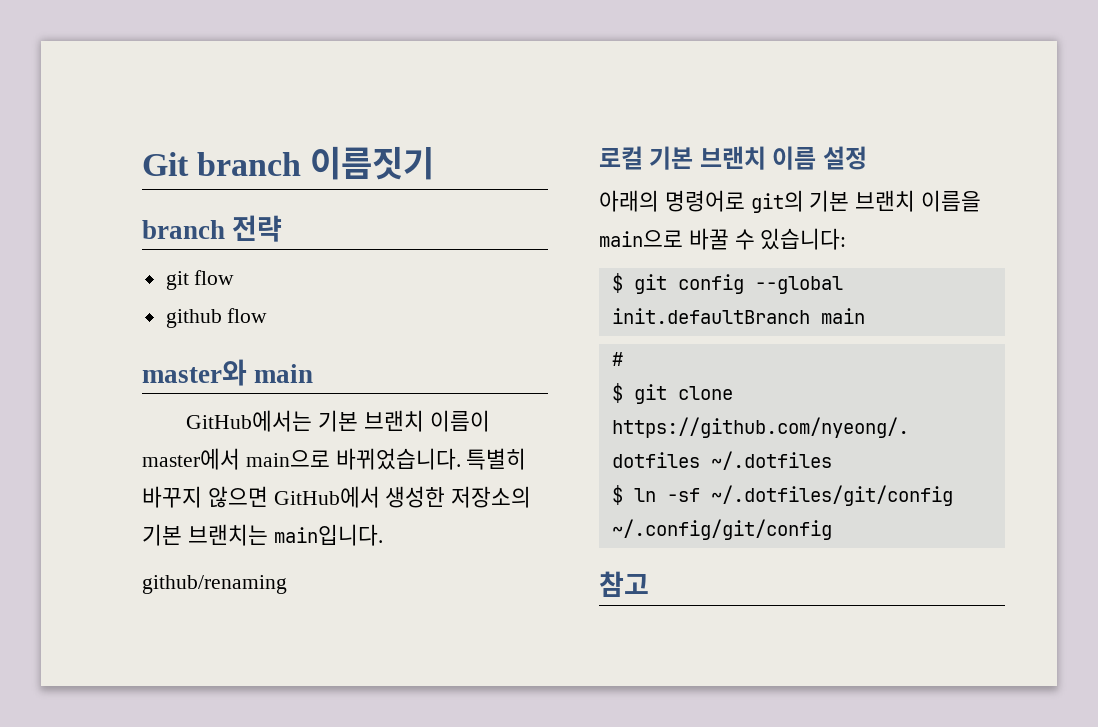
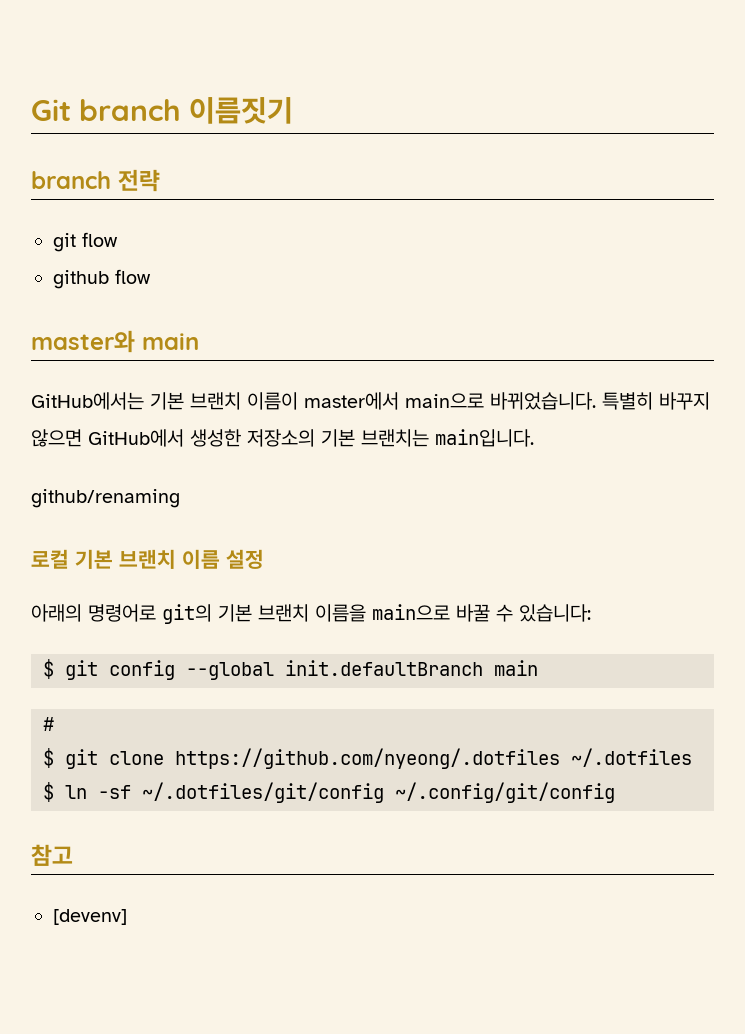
(649, 584) none -> [53,909,127,925] // [devenv]

